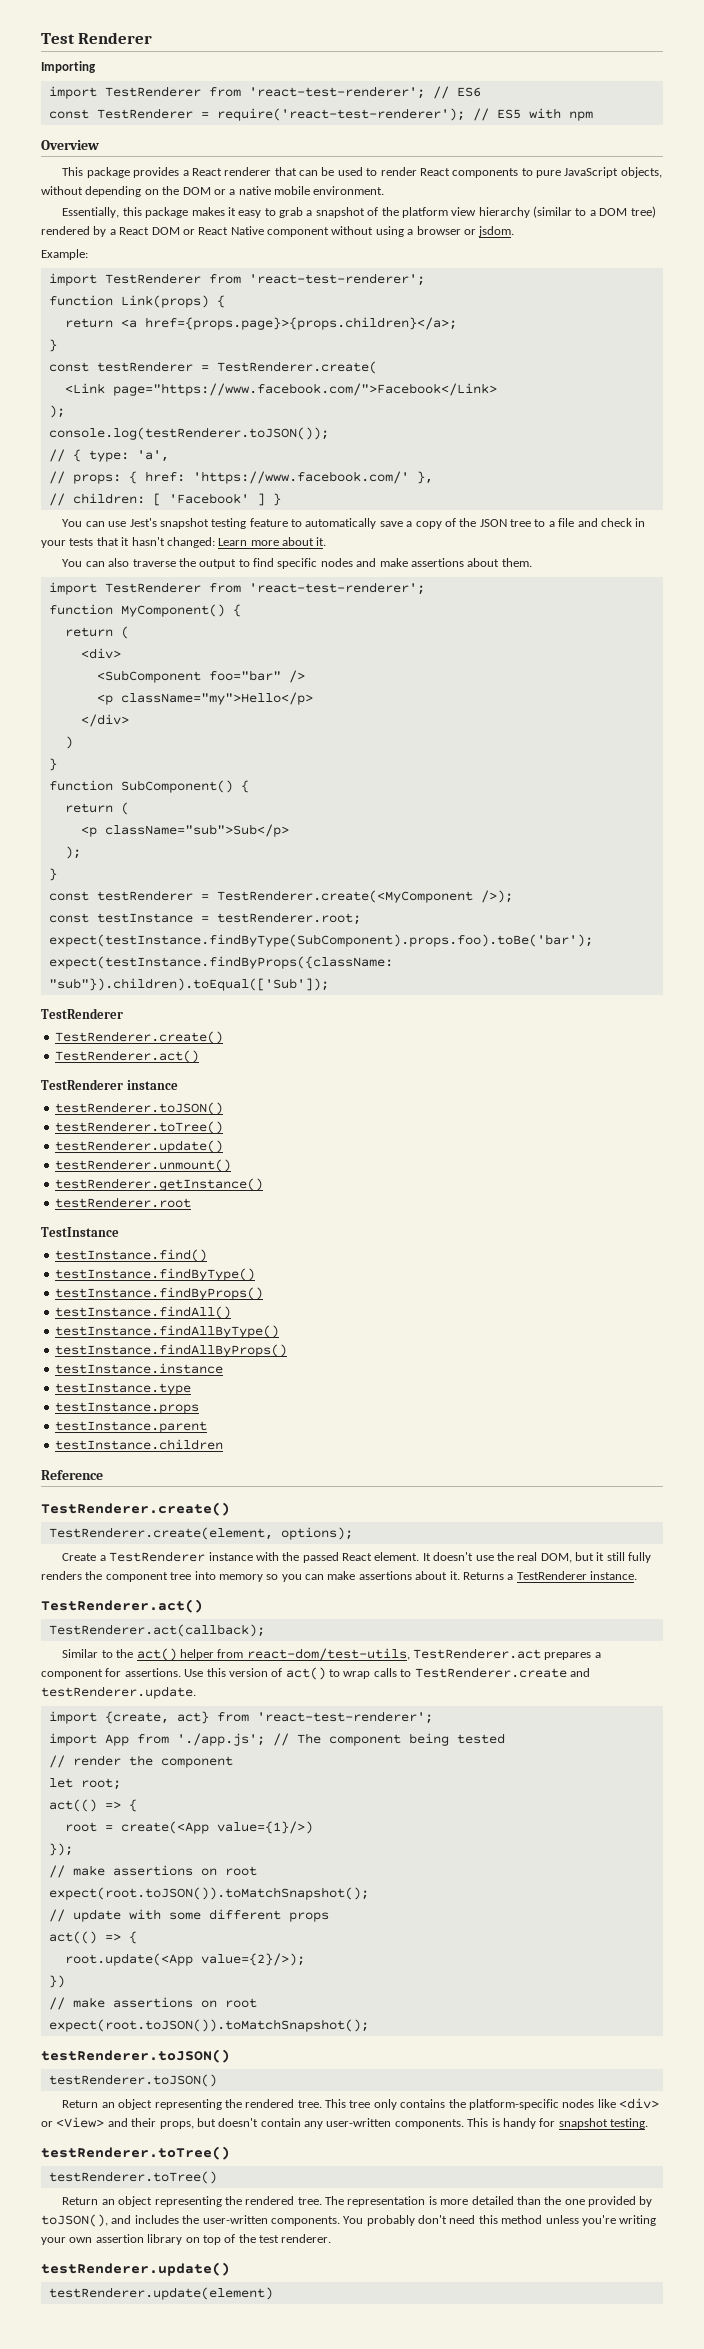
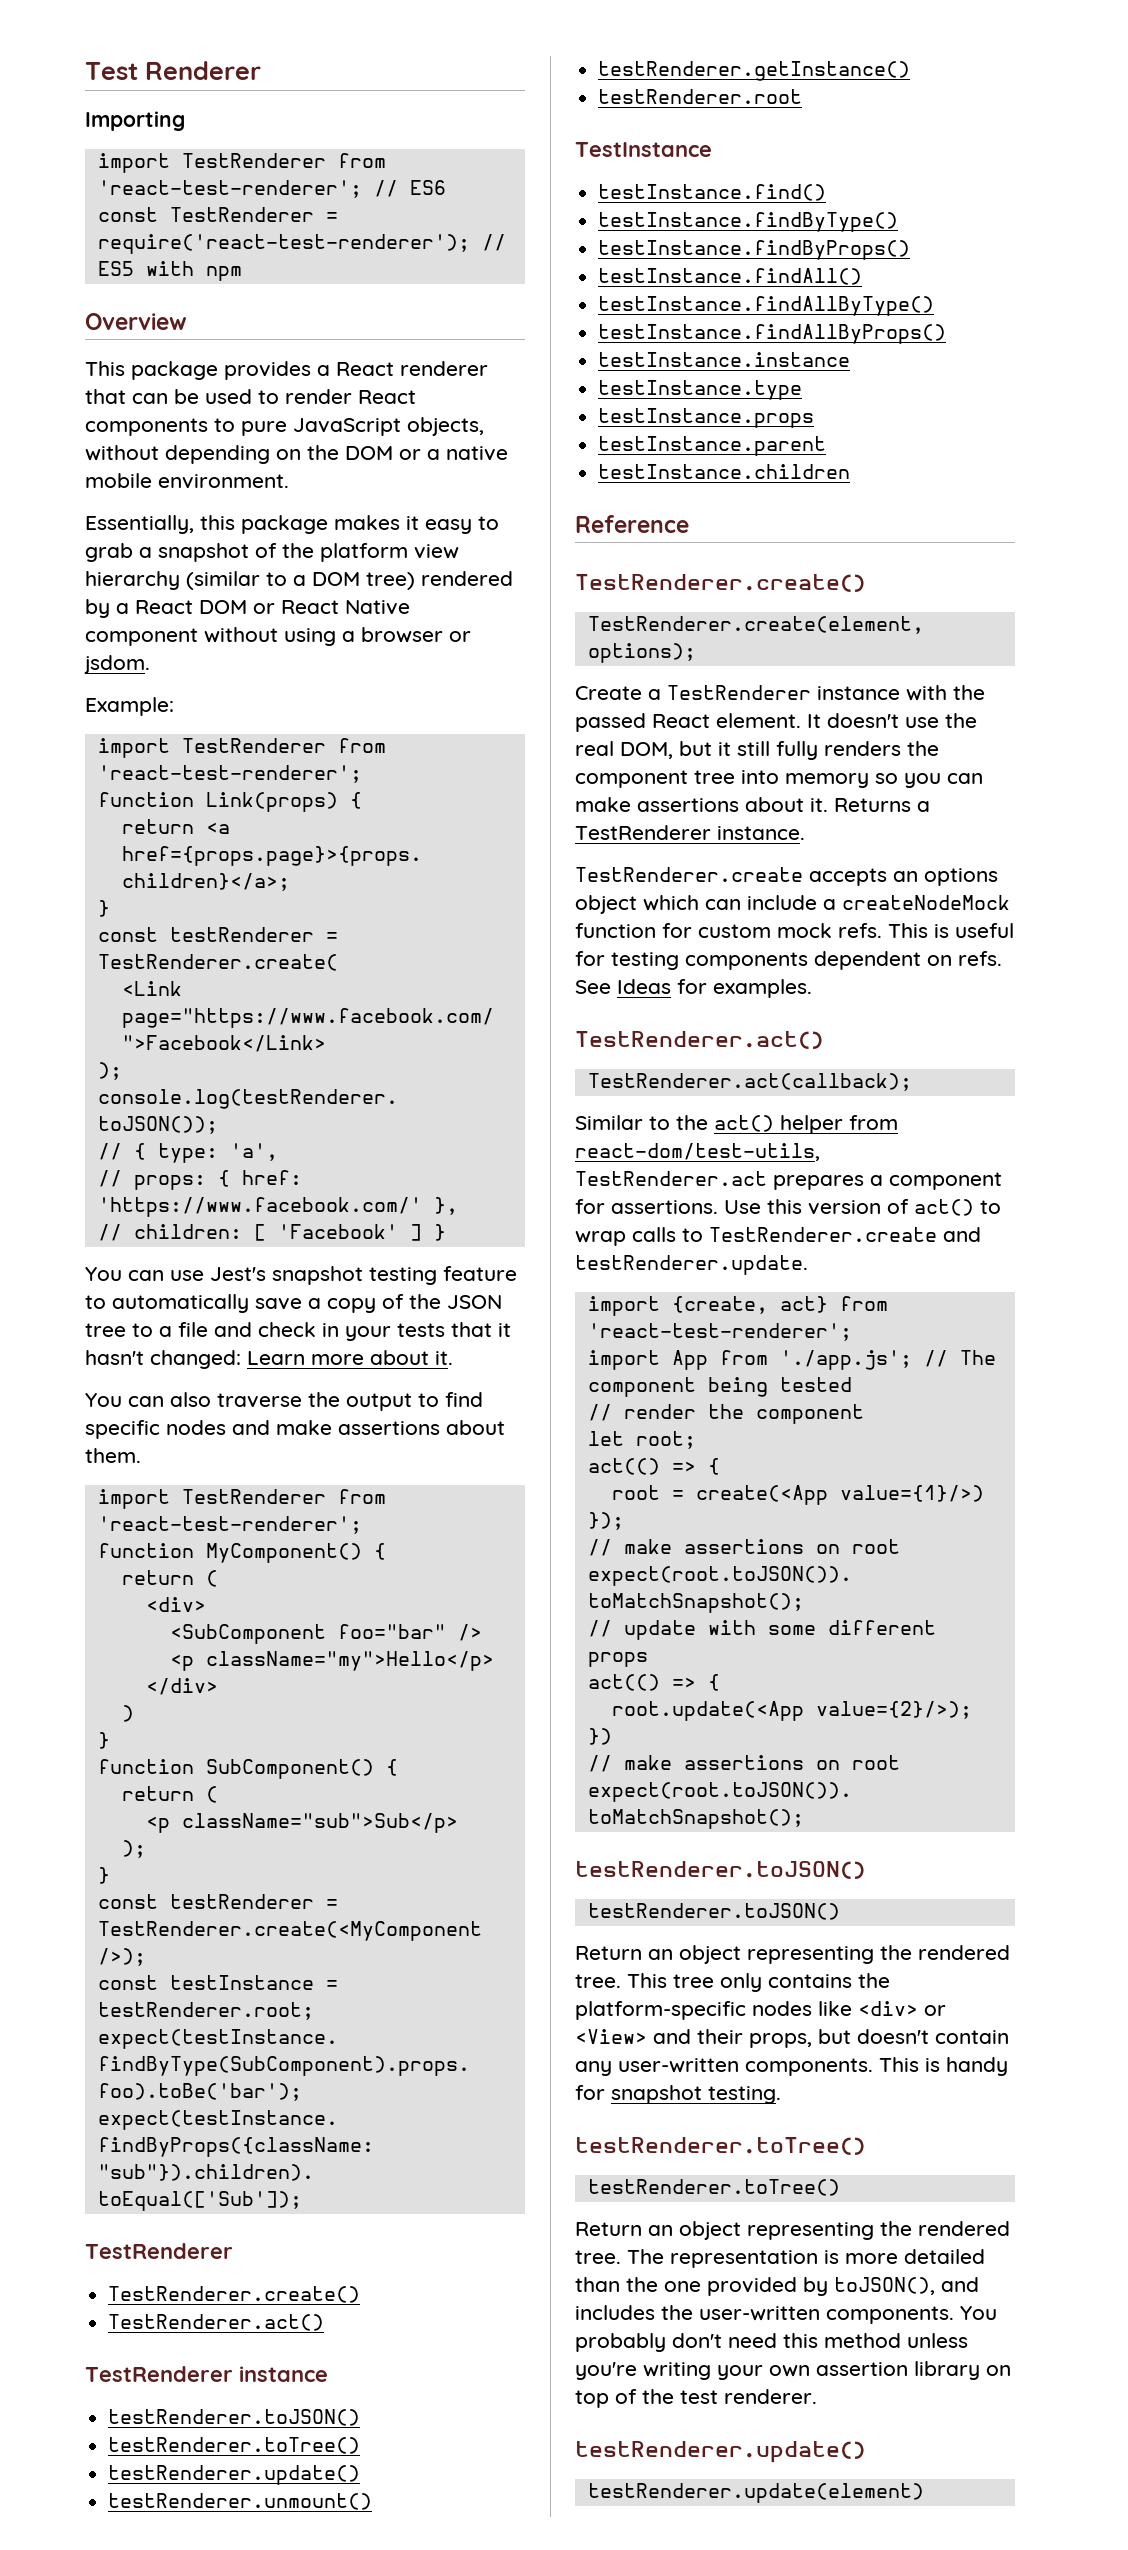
(637, 1575) none -> [575,867,998,886] [575,895,1010,914] [575,923,1014,938] [575,951,1002,970] [575,979,812,998] // TestRenderer.create accepts an options object which can include a createNodeMock function for custom mock refs. This is useful for testing components dependent on refs. See Ideas for examples.

